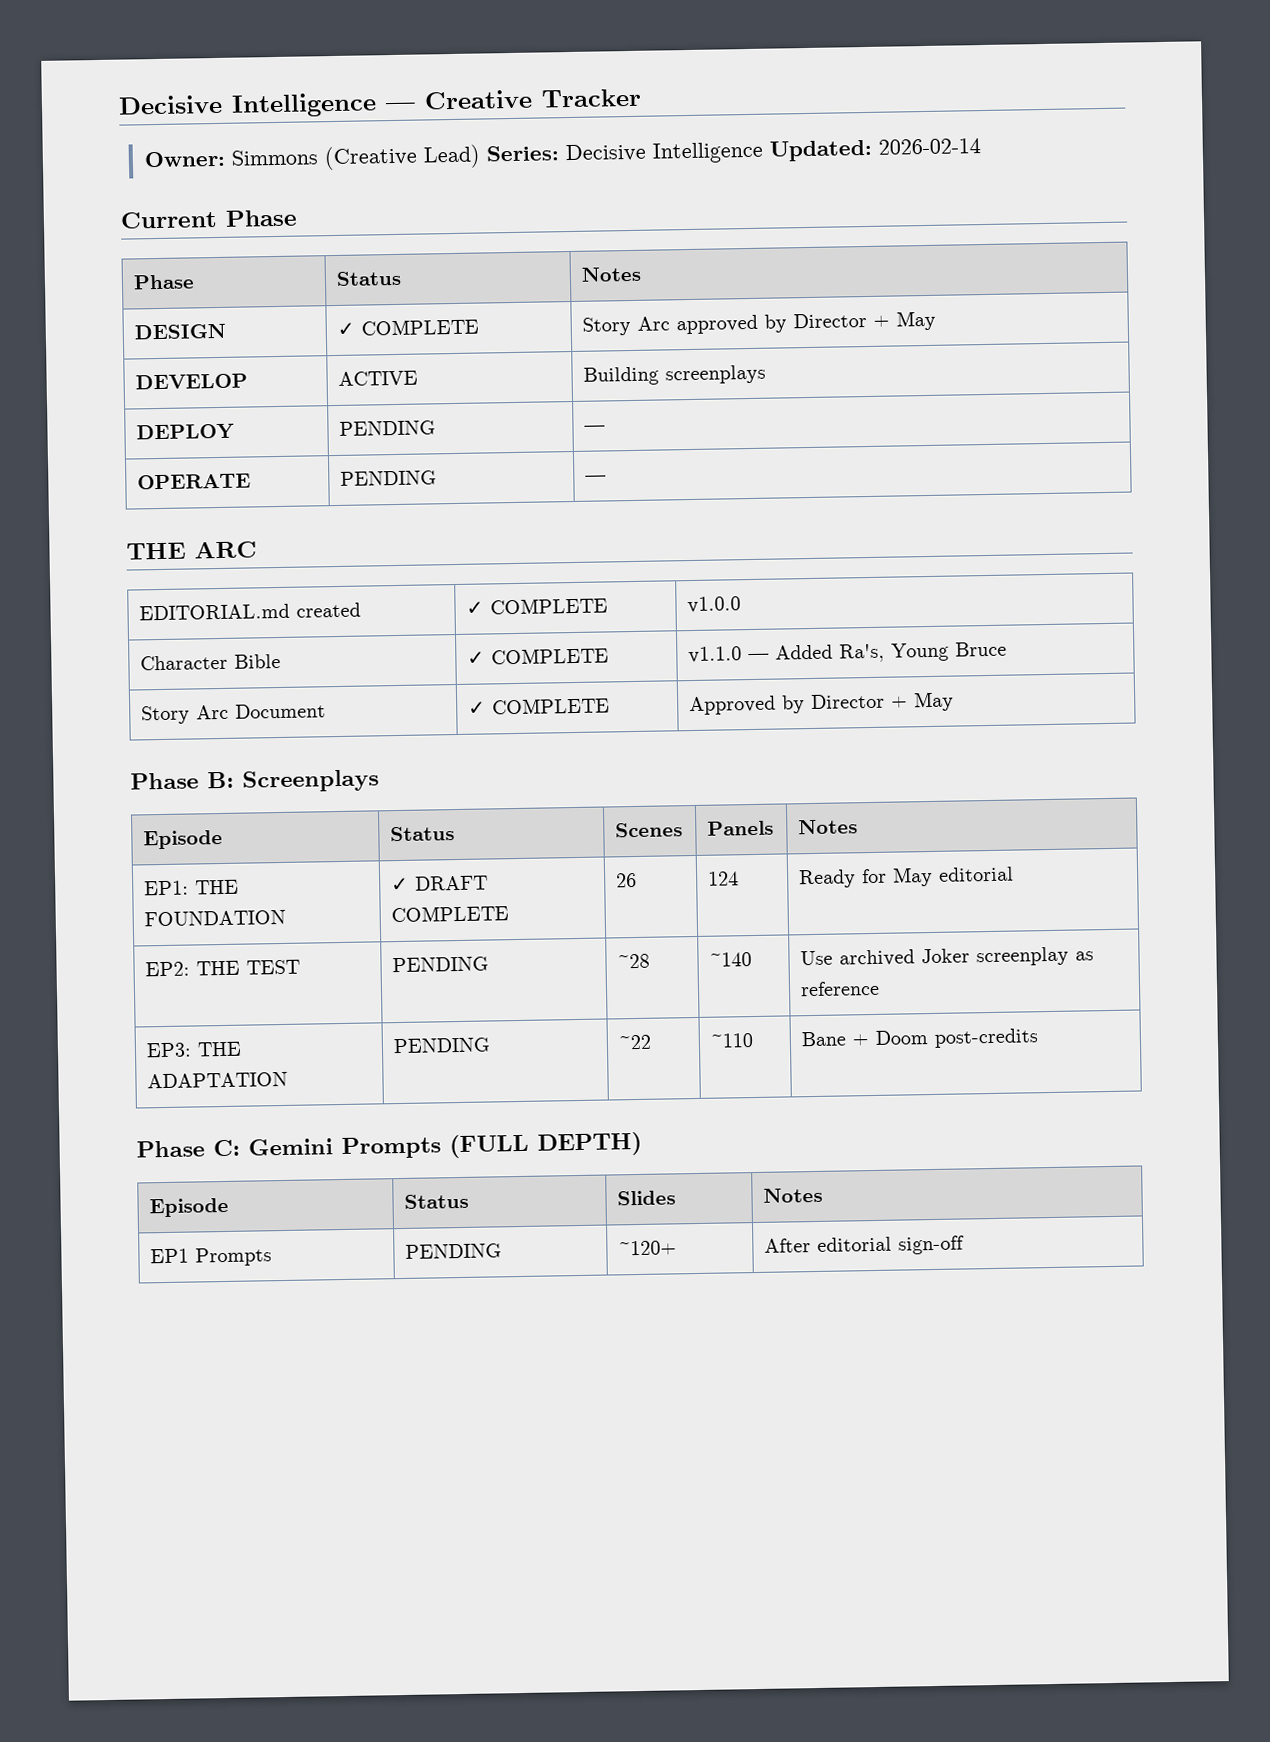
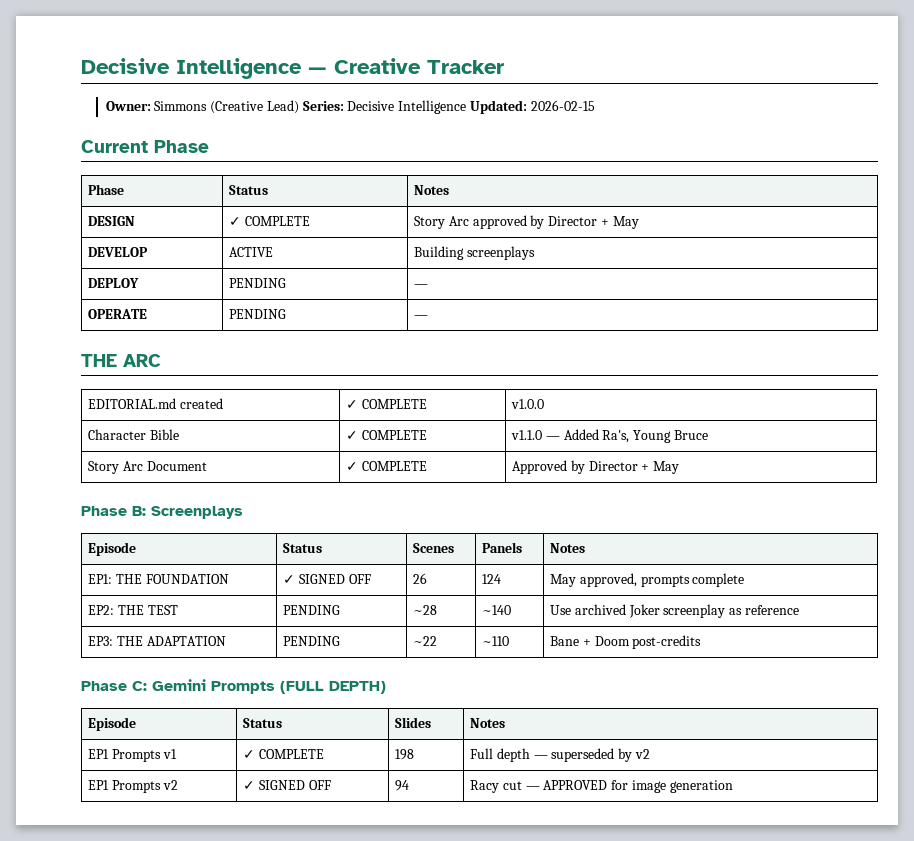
[877,138,981,155] 2026-02-14 -> [530,100,595,111] 2026-02-15
[415,875,489,891] [391,905,510,923] DRAFT COMPLETE -> [298,574,371,584] SIGNED OFF
[799,866,1015,889] Ready for May editorial -> [550,573,745,587] May approved, prompts complete
[405,1243,503,1259] [618,1240,678,1256] [764,1235,966,1255] | PENDING | ~120+ | After editorial sign-off -> [162,749,177,759] [243,749,324,759] [395,749,415,760] [470,748,650,762] [88,780,178,793] [243,780,331,790] [395,780,410,791] [470,780,733,793] v1 | ✓ COMPLETE | 198 | Full depth — superseded by v2 // EP1 Prompts v2 | ✓ SIGNED OFF | 94 | Racy cut — APPROVED for image generation

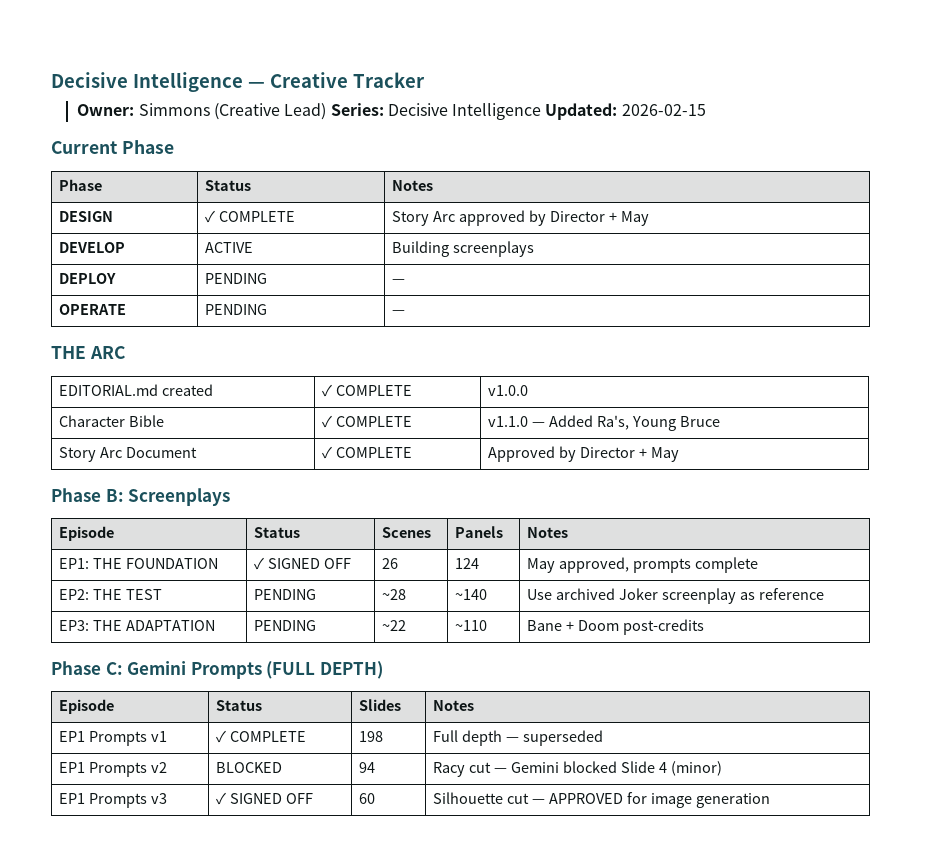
[618,748,650,762] by v2 -> (604, 738) none
[243,780,331,790] ✓ SIGNED OFF -> [216,762,283,773] BLOCKED
(540, 788) none -> [511,761,722,776] [59,793,168,808] [216,792,314,805] [359,793,376,804] [433,792,546,804] Gemini blocked Slide 4 (minor) // EP1 Prompts v3 | ✓ SIGNED OFF | 60 | Silhouette cut —

